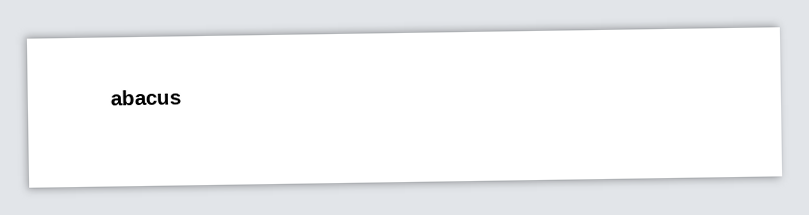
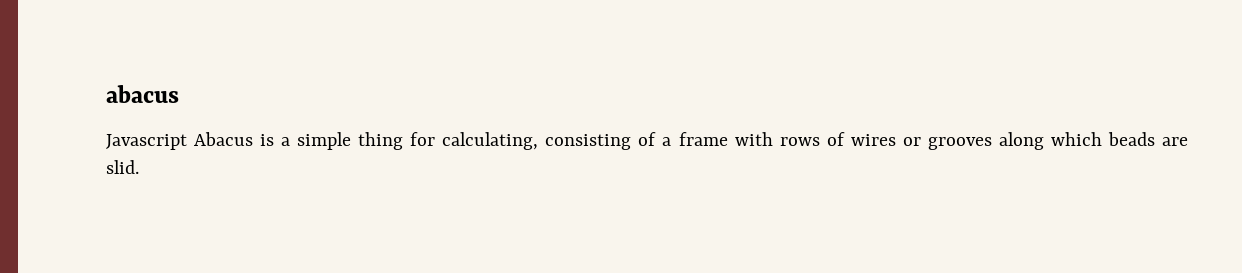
(181, 97) none -> [106,132,1188,150] [106,160,139,174] // Javascript Abacus is a simple thing for calculating, consisting of a frame with rows of wires or grooves along which beads are slid.

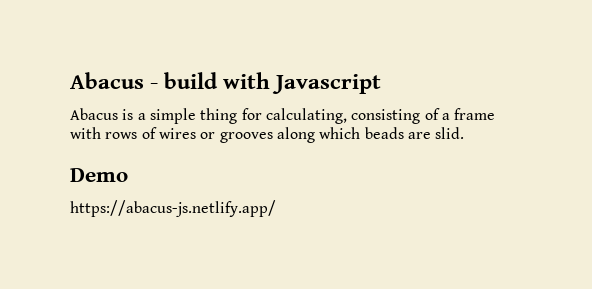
[106,85,179,103] [106,134,187,150] abacus // Javascript -> [70,72,382,94] Abacus - build with Javascript //
(139, 167) none -> [70,168,128,182] [70,200,276,217] // Demo // https://abacus-js.netlify.app/

